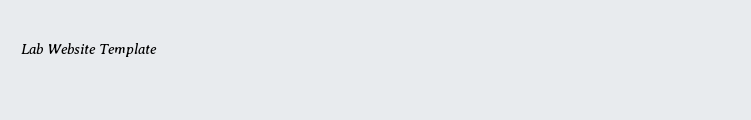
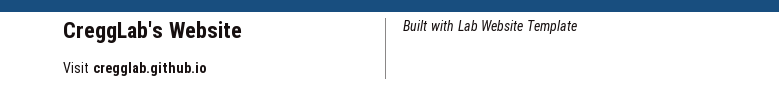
(21, 48) none -> [63,21,242,43] [63,62,207,76] [403,20,454,31] CreggLab's Website // Visit cregglab.github.io // Built with

